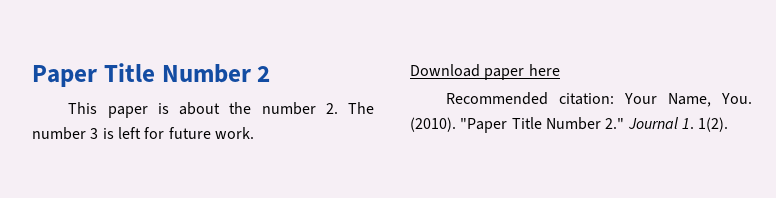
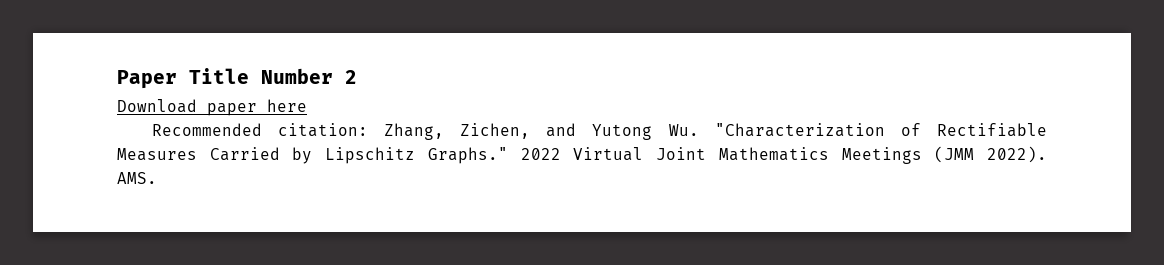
[68,102,374,118] [32,127,254,140] // This paper is about the number 2. The number 3 is left for future work. -> (357, 77) none
[624,93,752,107] [410,117,729,133] Your Name, You. (2010). "Paper Title Number 2." Journal 1. 1(2). -> [383,123,1047,140] [117,146,1047,164] [117,172,157,184] Zhang, Zichen, and Yutong Wu. "Characterization of Rectifiable Measures Carried by Lipschitz Graphs." 2022 Virtual Joint Mathematics Meetings (JMM 2022). AMS.

